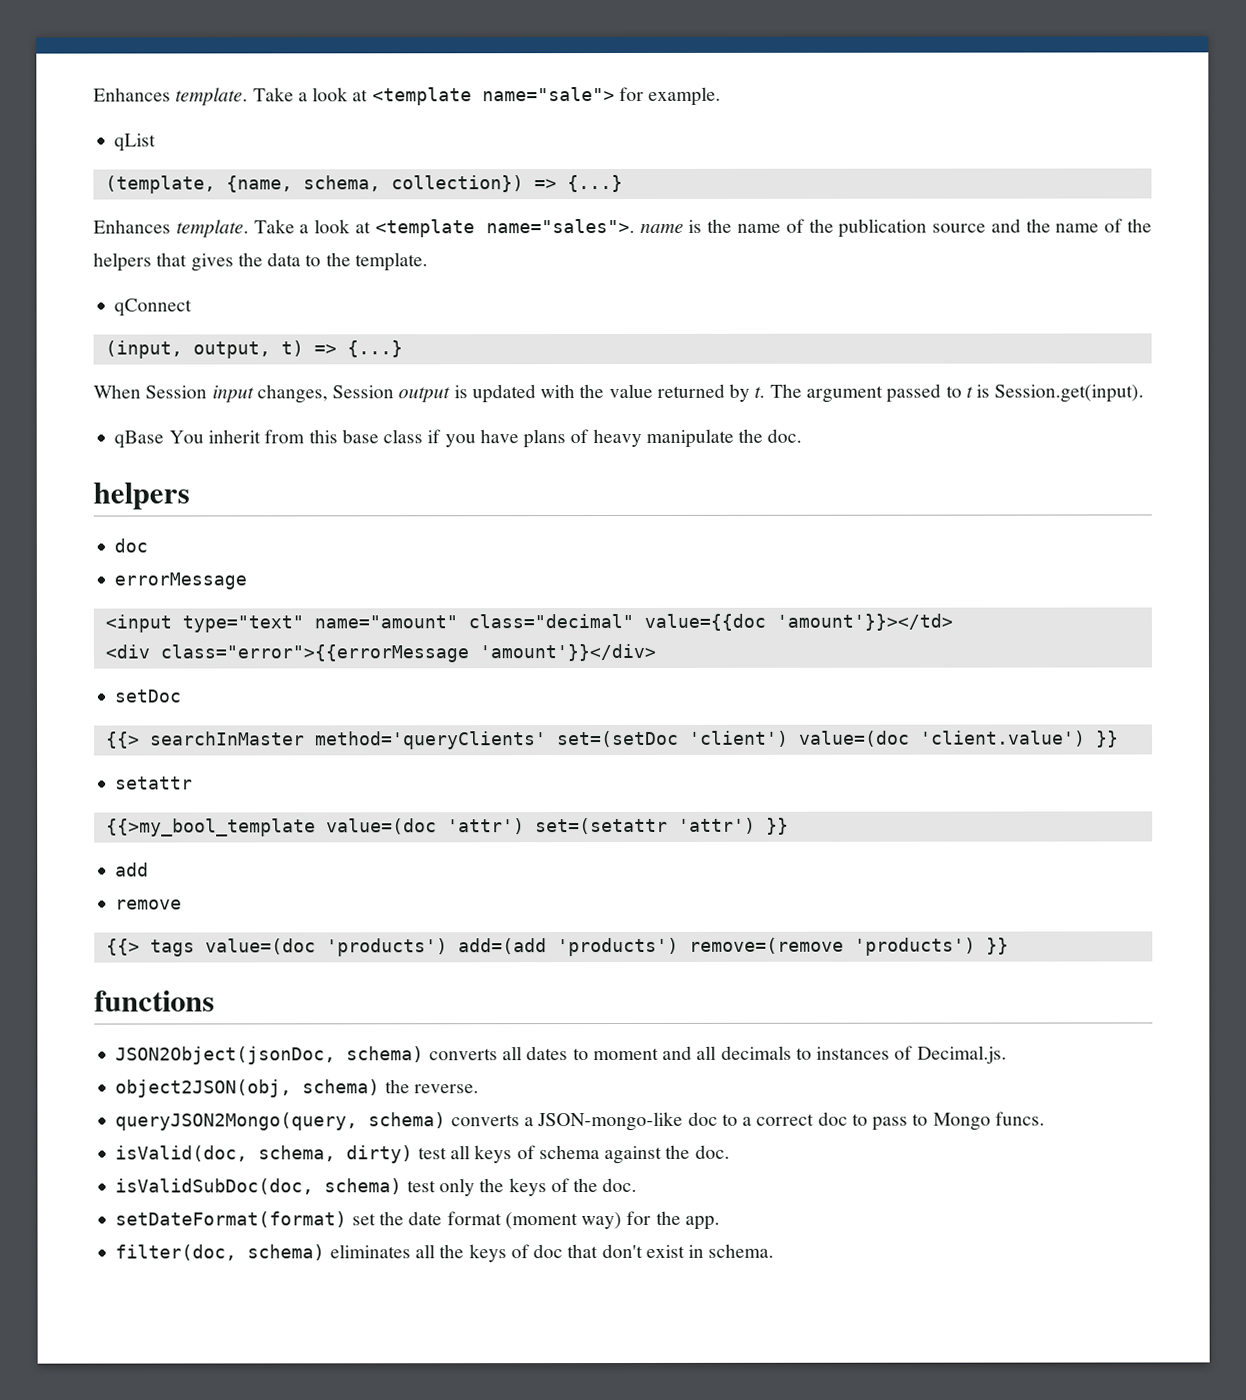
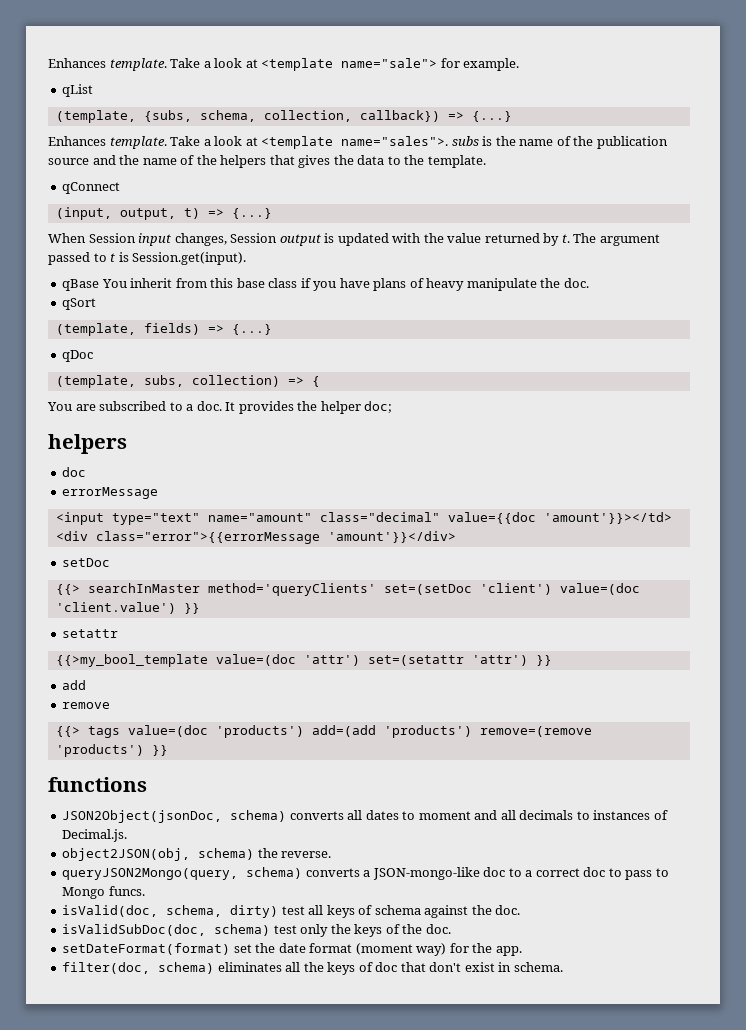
[225,175,524,193] {name, schema, collection}) -> [143,110,440,122] {subs, schema, collection, callback})
[639,223,684,233] name -> [451,136,479,146] subs
(803, 435) none -> [62,298,97,310] [55,323,272,336] [62,350,94,362] [55,375,320,388] [47,401,393,414] // qSort // (template, fields) => {...} // qDoc // (template, subs, collection) => { // You are subscribed to a doc. It provides the helper doc;

